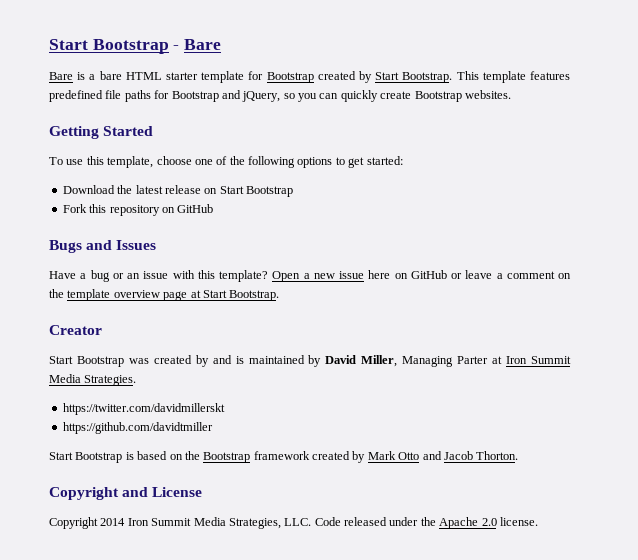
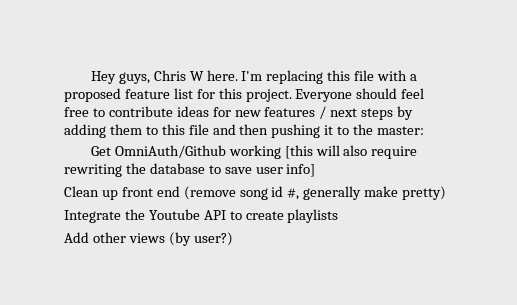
[49,39,222,54] [49,71,570,83] [49,90,511,102] [49,126,154,139] [49,156,403,168] [62,185,293,197] [62,204,214,216] [49,240,157,253] [49,270,571,282] [49,289,280,301] [49,325,102,335] [49,355,571,367] [49,374,137,386] [62,403,225,415] [62,422,213,434] [49,451,519,463] [49,487,203,500] [49,517,538,529] Start Bootstrap - Bare // Bare is a bare HTML starter template for Bootstrap created by Start Bootstrap. This template features predefined file paths for Bootstrap and jQuery, so you can quickly create Bootstrap websites. // Getting Started // To use this template, choose one of the following options to get started: // Download the latest release on Start Bootstrap // Fork this repository on GitHub // Bugs and Issues // Have a bug or an issue with this template? Open a new issue here on GitHub or leave a comment on the template overview page at Start Bootstrap. // Creator // Start Bootstrap was created by and is maintained by David Miller, Managing Parter at Iron Summit Media Strategies. // https://twitter.com/davidmillerskt // https://github.com/davidtmiller // Start Bootstrap is based on the Bootstrap framework created by Mark Otto and Jacob Thorton. // Copyright and License // Copyright 2014 Iron Summit Media Strategies, LLC. Code released under the Apache 2.0 license. -> [90,70,418,84] [64,88,425,102] [64,106,414,120] [64,124,425,138] [90,145,418,159] [64,163,316,177] [64,186,447,200] [64,209,339,223] [64,232,233,246] Hey guys, Chris W here. I'm replacing this file with a proposed feature list for this project. Everyone should feel free to contribute ideas for new features / next steps by adding them to this file and then pushing it to the master: // Get OmniAuth/Github working [this will also require rewriting the database to save user info] // Clean up front end (remove song id #, generally make pretty) // Integrate the Youtube API to create playlists // Add other views (by user?)

